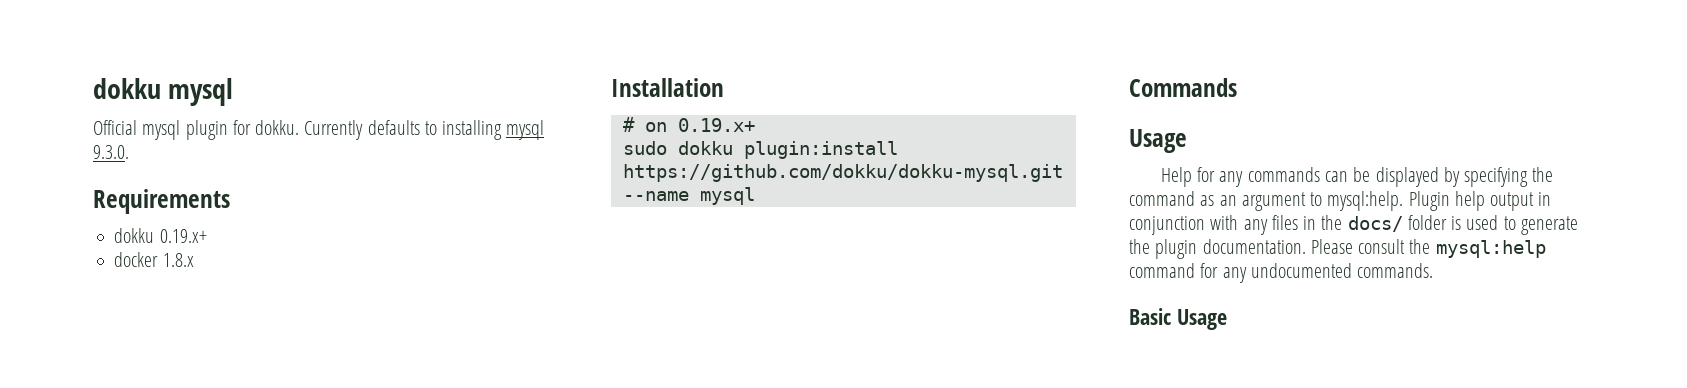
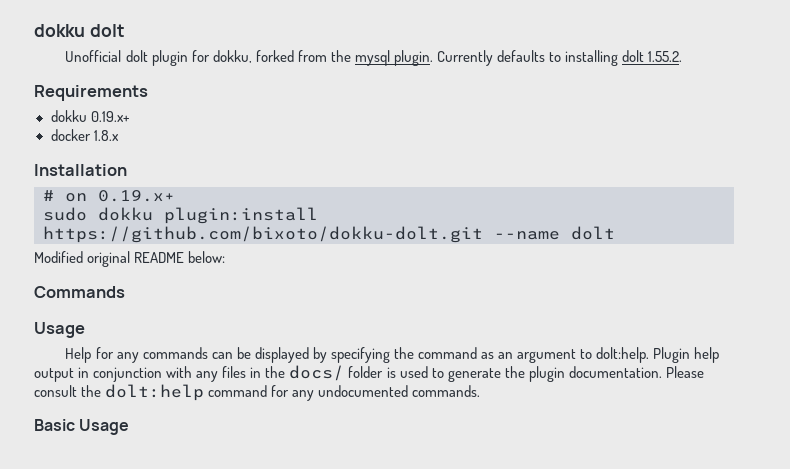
[93,78,234,106] [93,120,300,140] dokku mysql // Official mysql plugin for dokku. -> [34,24,125,37] [65,50,433,66] dokku dolt // Unofficial dolt plugin for dokku, forked from the mysql plugin.
[506,120,545,140] [93,145,129,159] mysql 9.3.0. -> [622,50,683,62] dolt 1.55.2.
[622,164,1063,182] [622,187,755,205] https://github.com/dokku/dokku-mysql.git --name mysql -> [43,226,615,243] [34,251,226,267] https://github.com/bixoto/dokku-dolt.git --name dolt // Modified original README below:
[1327,191,1404,211] mysql:help. -> [596,347,650,363] dolt:help.
[1435,240,1546,258] mysql:help -> [105,384,205,401] dolt:help

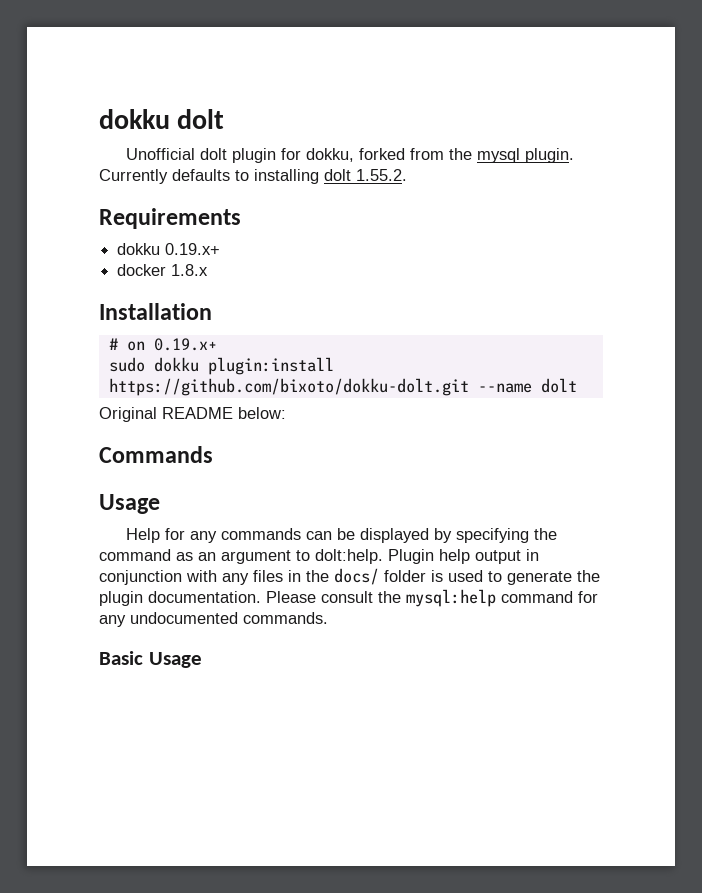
[34,251,131,267] Modified original -> [99,407,157,422] Original
[105,384,205,401] dolt:help -> [406,589,496,607] mysql:help

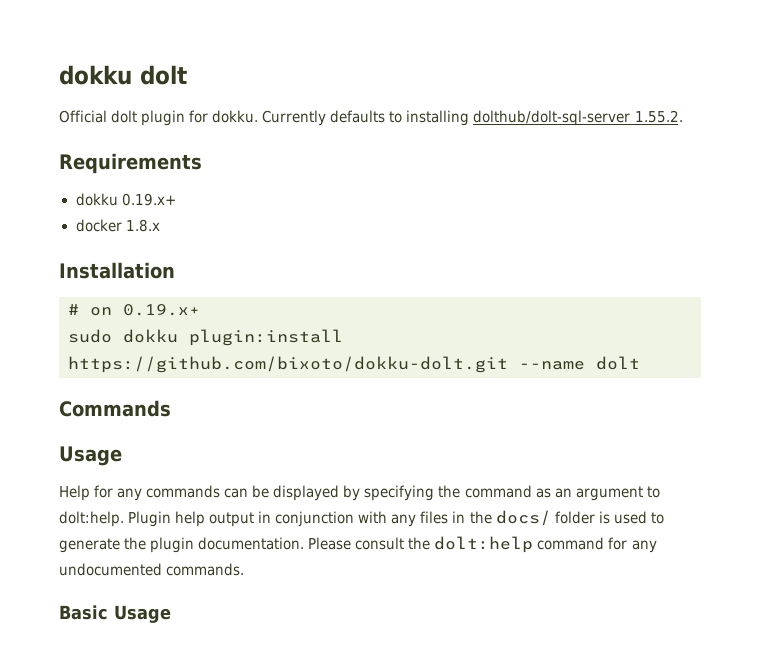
[125,148,195,160] Unofficial -> [59,110,107,123] Official
[305,148,574,163] dokku, forked from the mysql plugin. -> [212,110,259,123] dokku.
[324,169,351,181] dolt -> [473,110,631,126] dolthub/dolt-sql-server
[99,407,286,422] // Original README below: -> (640, 363) none
[406,589,496,607] mysql:help -> [434,536,534,553] dolt:help

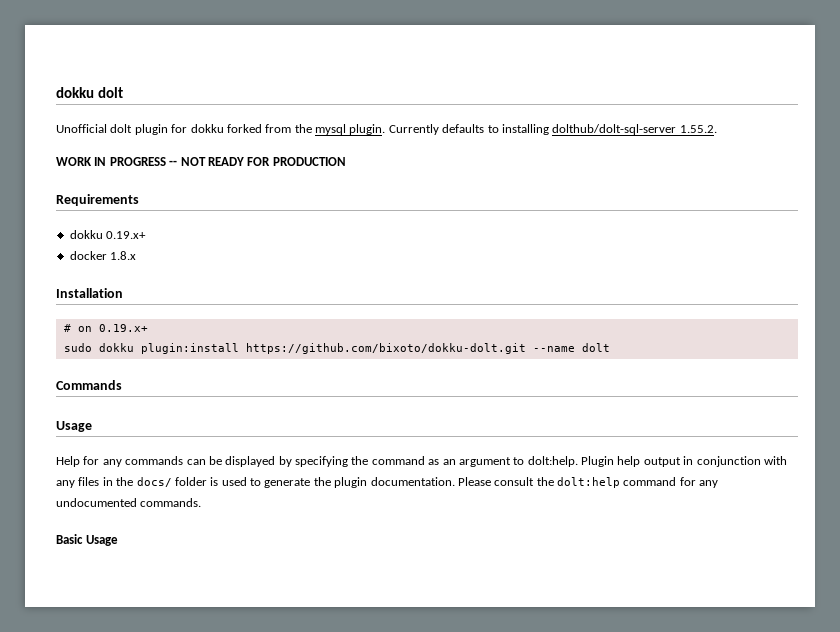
[59,110,107,123] Official -> [56,124,107,133] Unofficial
[212,110,259,123] dokku. -> [190,124,386,135] dokku forked from the mysql plugin.
(683, 116) none -> [56,157,346,166] // WORK IN PROGRESS -- NOT READY FOR PRODUCTION

